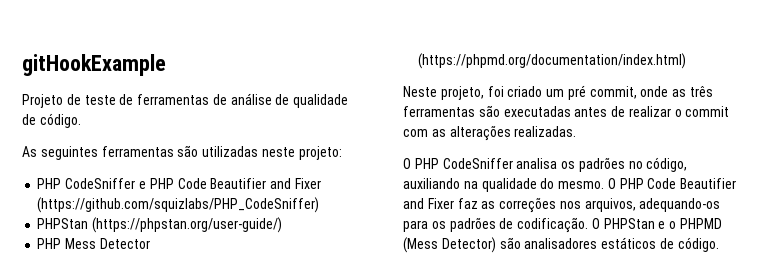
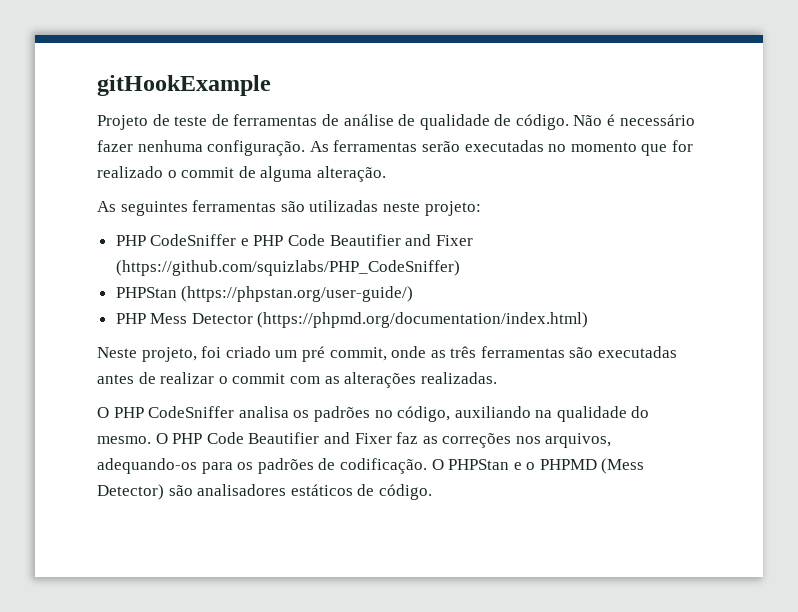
(81, 120) none -> [573,114,695,126] [97,140,693,156] [97,166,386,182] Não é necessário fazer nenhuma configuração. As ferramentas serão executadas no momento que for realizado o commit de alguma alteração.

